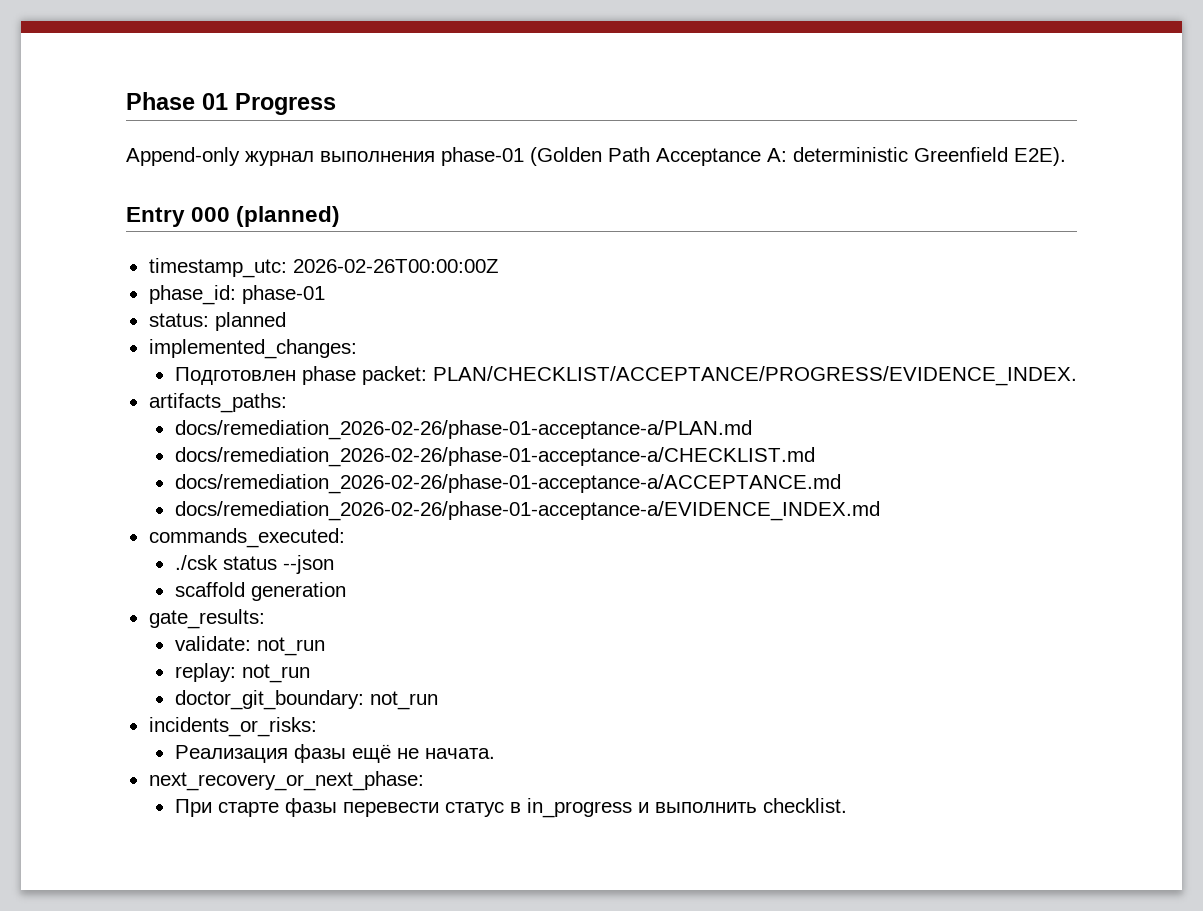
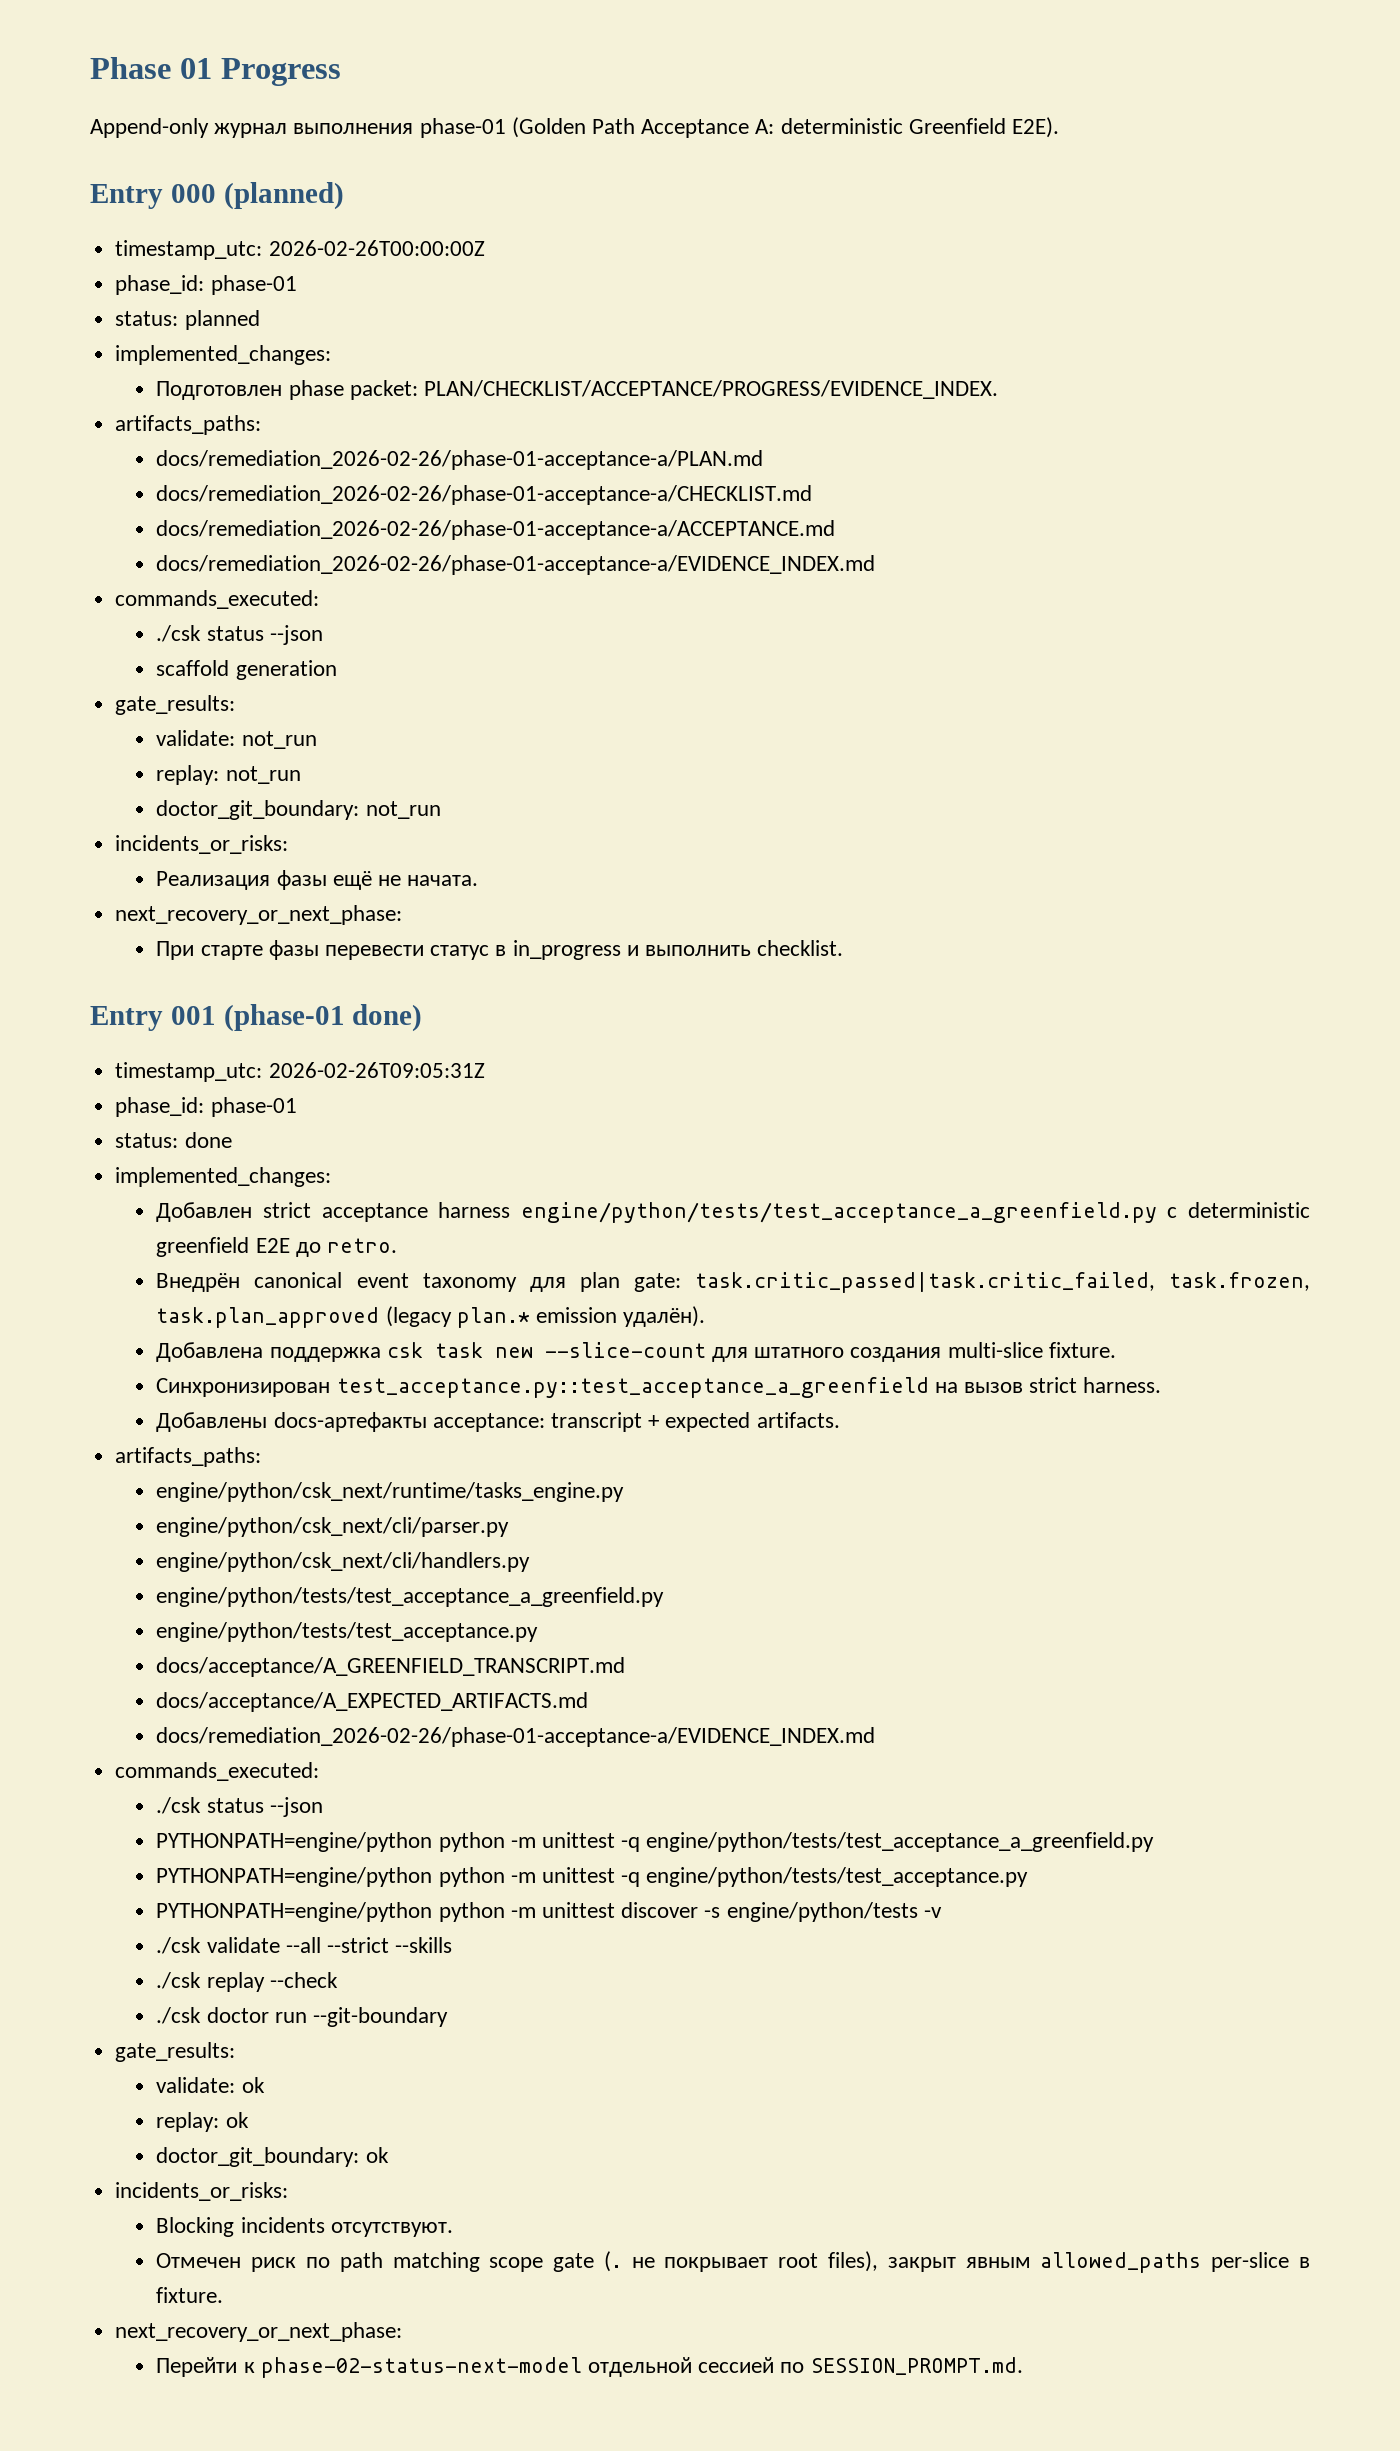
(847, 805) none -> [90,1004,423,1032] [115,1062,485,1082] [115,1097,297,1117] [115,1132,232,1148] [115,1167,332,1187] [156,1202,1311,1223] [156,1237,397,1257] [156,1272,1310,1293] [156,1306,706,1328] [156,1342,1116,1362] [156,1377,1162,1398] [156,1412,840,1432] [115,1447,262,1467] [156,1482,625,1502] [156,1517,510,1537] [156,1552,531,1572] [156,1587,665,1607] [156,1622,539,1642] [156,1657,626,1677] [156,1692,589,1712] [156,1727,876,1747] [115,1762,320,1781] [156,1797,323,1817] [156,1832,1155,1852] [156,1867,1029,1887] [156,1902,942,1922] [156,1937,453,1954] [156,1972,338,1992] [156,2007,448,2027] [115,2042,236,2062] [156,2077,265,2093] [156,2112,249,2132] [156,2147,389,2167] [115,2182,289,2201] [156,2217,453,2237] [156,2251,1310,2273] [156,2287,224,2303] [115,2322,403,2342] [156,2357,1023,2378] // Entry 001 (phase-01 done) // timestamp_utc: 2026-02-26T09:05:31Z // phase_id: phase-01 // status: done // implemented_changes: // Добавлен strict acceptance harness engine/python/tests/test_acceptance_a_greenfield.py с deterministic greenfield E2E до retro. // Внедрён canonical event taxonomy для plan gate: task.critic_passed|task.critic_failed, task.frozen, task.plan_approved (legacy plan.* emission удалён). // Добавлена поддержка csk task new --slice-count для штатного создания multi-slice fixture. // Синхронизирован test_acceptance.py::test_acceptance_a_greenfield на вызов strict harness. // Добавлены docs-артефакты acceptance: transcript + expected artifacts. // artifacts_paths: // engine/python/csk_next/runtime/tasks_engine.py // engine/python/csk_next/cli/parser.py // engine/python/csk_next/cli/handlers.py // engine/python/tests/test_acceptance_a_greenfield.py // engine/python/tests/test_acceptance.py // docs/acceptance/A_GREENFIELD_TRANSCRIPT.md // docs/acceptance/A_EXPECTED_ARTIFACTS.md // docs/remediation_2026-02-26/phase-01-acceptance-a/EVIDENCE_INDEX.md // commands_executed: // ./csk status --json // PYTHONPATH=engine/python python -m unittest -q engine/python/tests/test_acceptance_a_greenfield.py // PYTHONPATH=engine/python python -m unittest -q engine/python/tests/test_acceptance.py // PYTHONPATH=engine/python python -m unittest discover -s engine/python/tests -v // ./csk validate --all --strict --skills // ./csk replay --check // ./csk doctor run --git-boundary // gate_results: // validate: ok // replay: ok // doctor_git_boundary: ok // incidents_or_risks: // Blocking incidents отсутствуют. // Отмечен риск по path matching scope gate (. не покрывает root files), закрыт явным allowed_paths per-slice в fixture. // next_recovery_or_next_phase: // Перейти к phase-02-status-next-model отдельной сессией по SESSION_PROMPT.md.

